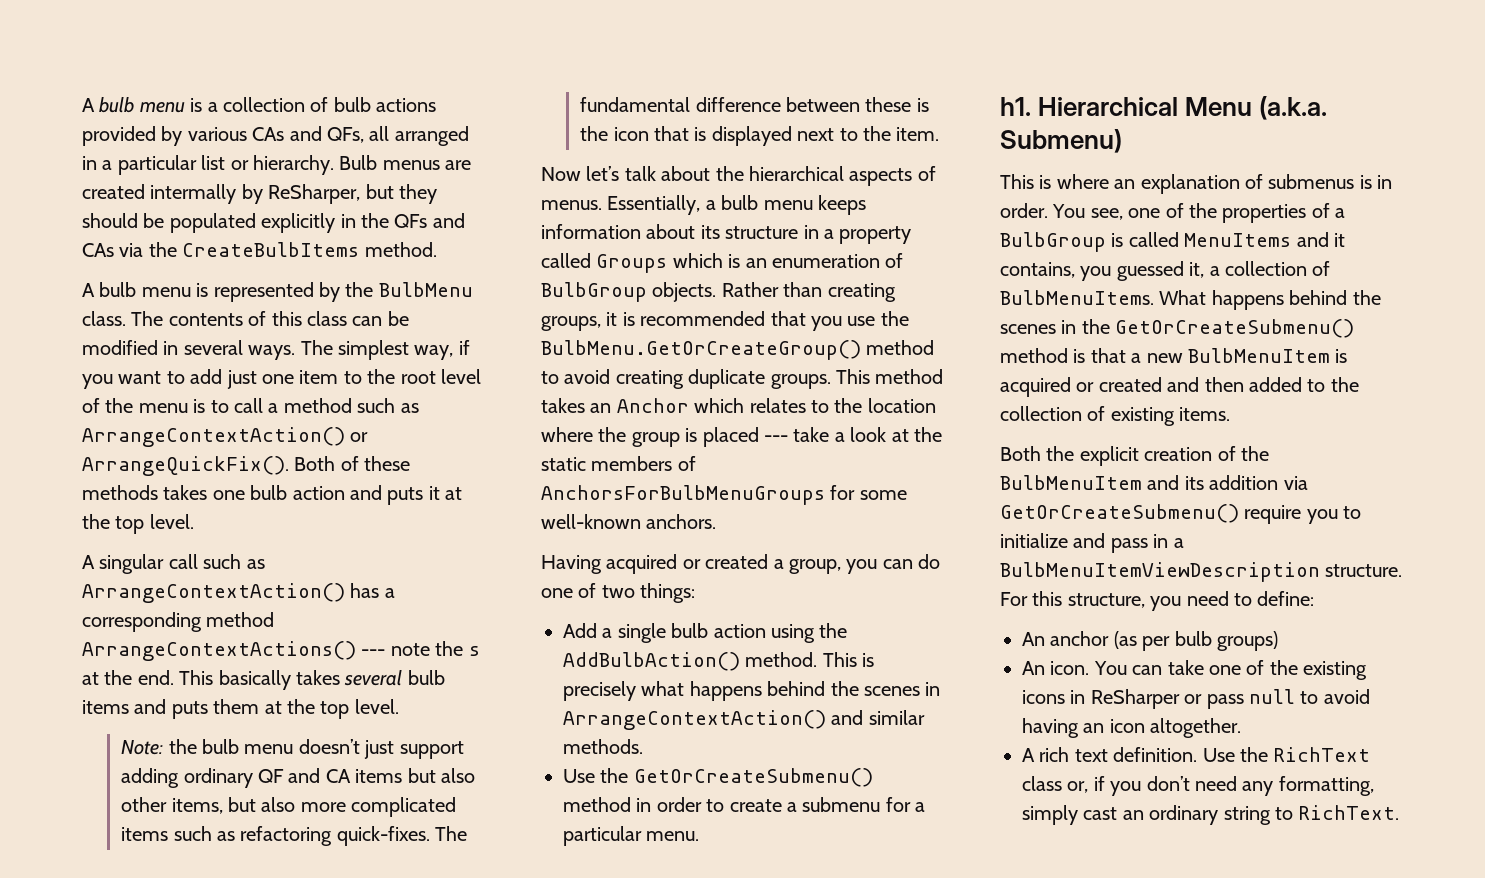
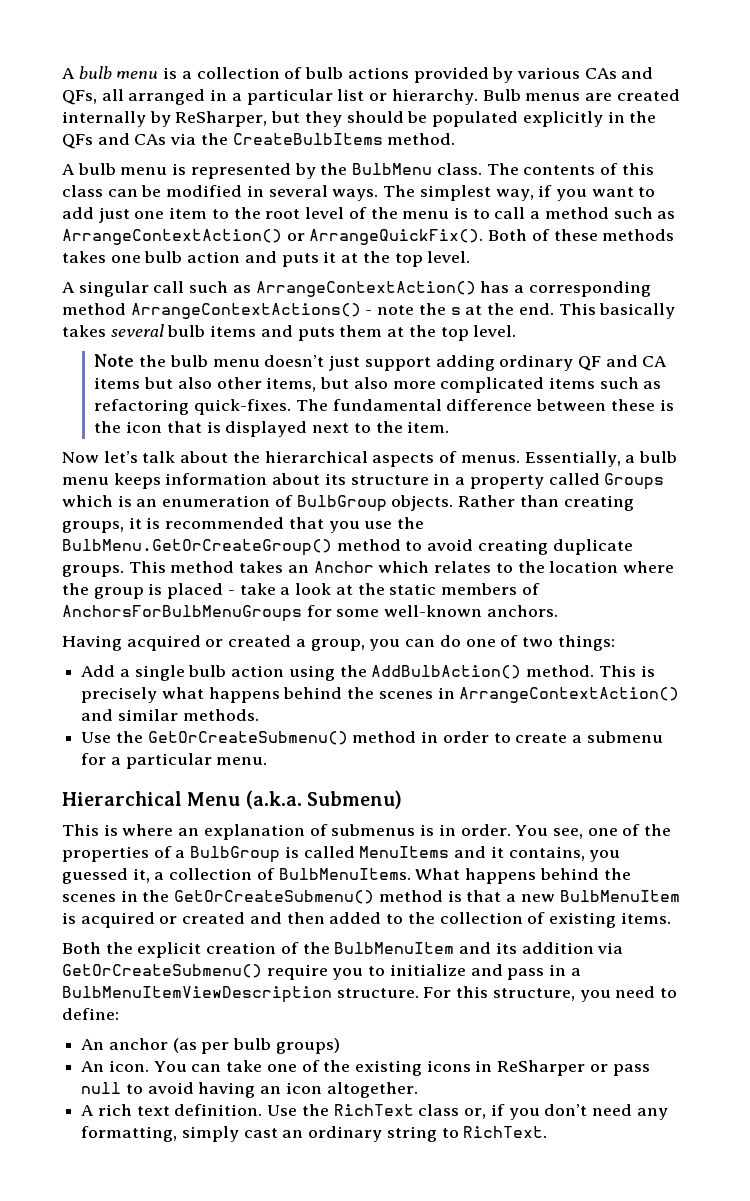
[150,184,237,204] intermally -> [62,111,146,127] internally
[361,649,386,656] --- -> [365,310,373,315] -
[121,740,164,755] Note: -> [94,354,135,367] Note
[764,435,788,442] --- -> [227,590,235,595] -
[1000,97,1031,116] h1. -> (268, 761) none

